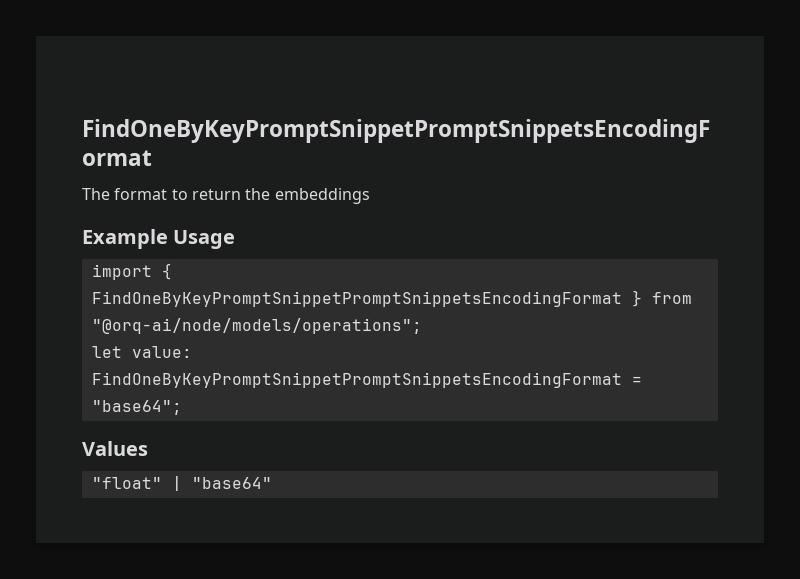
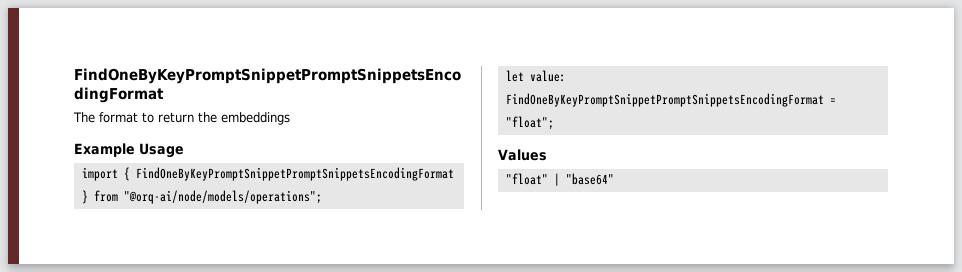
[91,400,182,415] "base64"; -> [505,116,554,130] "float";

